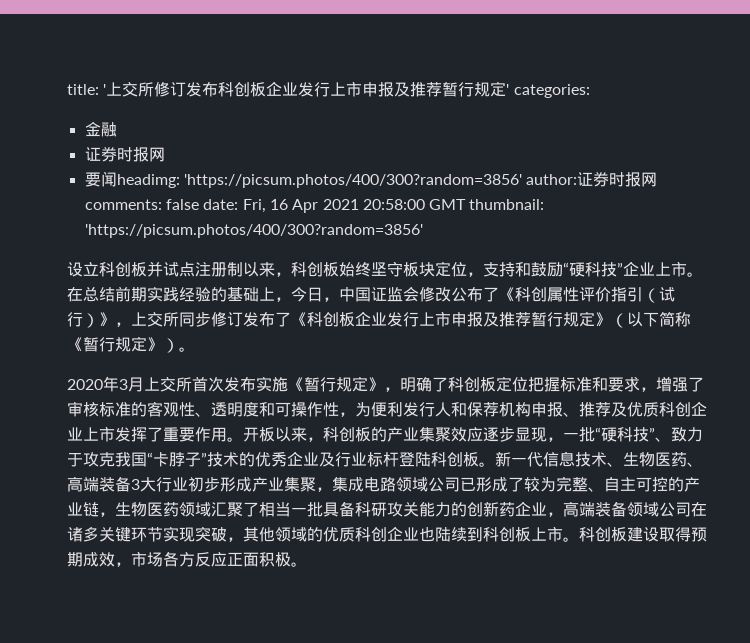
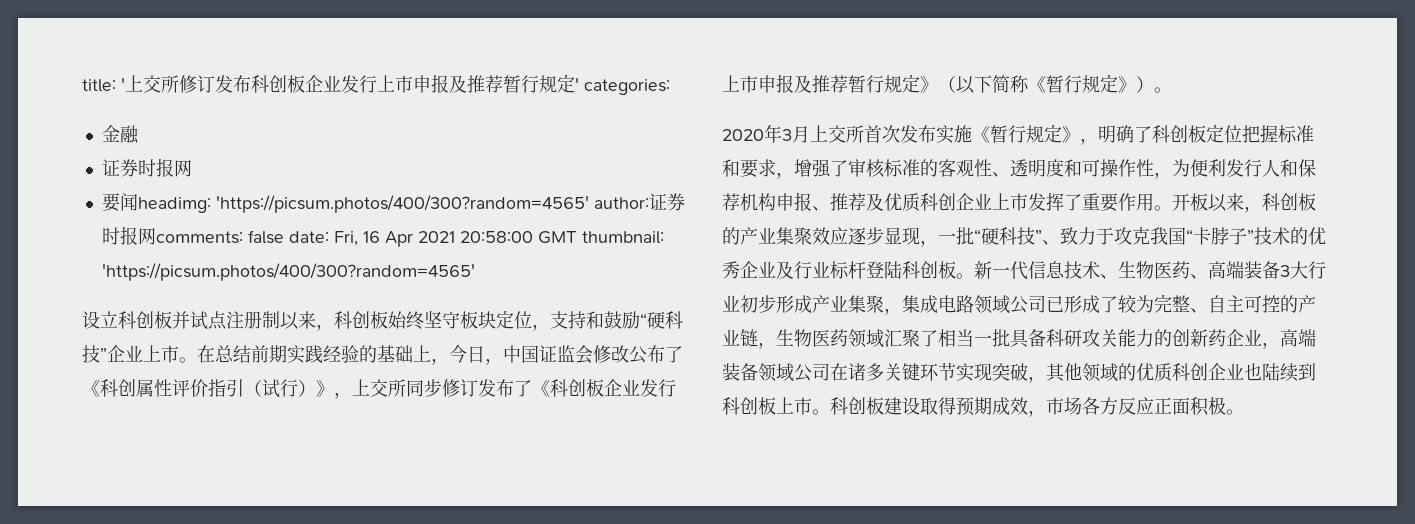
[183,174,522,188] 'https://picsum.photos/400/300?random=3856' -> [215,195,589,213] 'https://picsum.photos/400/300?random=4565'
[84,224,423,238] 'https://picsum.photos/400/300?random=3856' -> [101,263,475,281] 'https://picsum.photos/400/300?random=4565'

